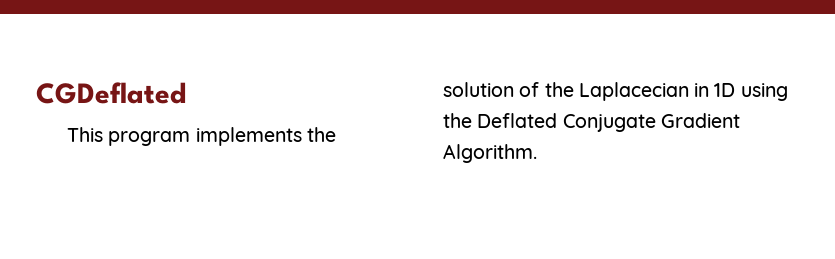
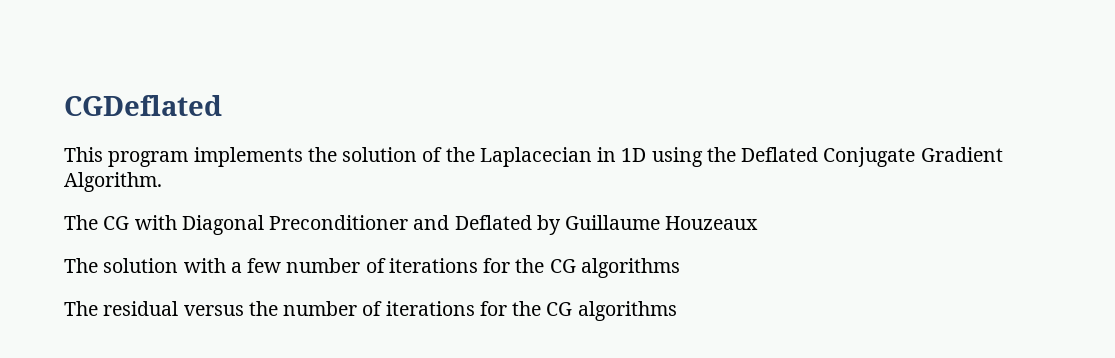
(537, 153) none -> [64,215,759,235] [64,258,680,278] [64,301,677,321] // The CG with Diagonal Preconditioner and Deflated by Guillaume Houzeaux // The solution with a few number of iterations for the CG algorithms // The residual versus the number of iterations for the CG algorithms

